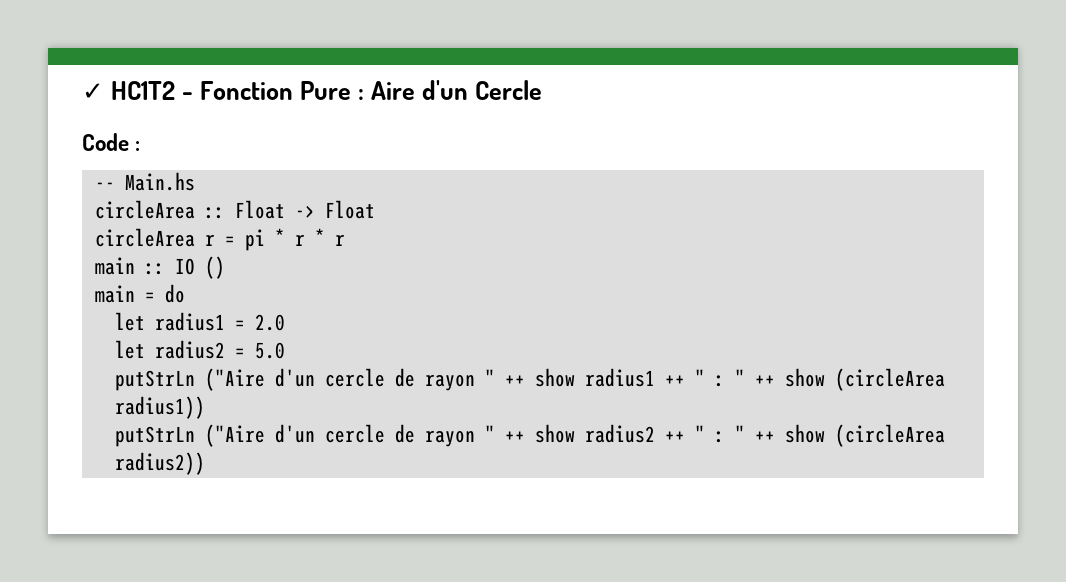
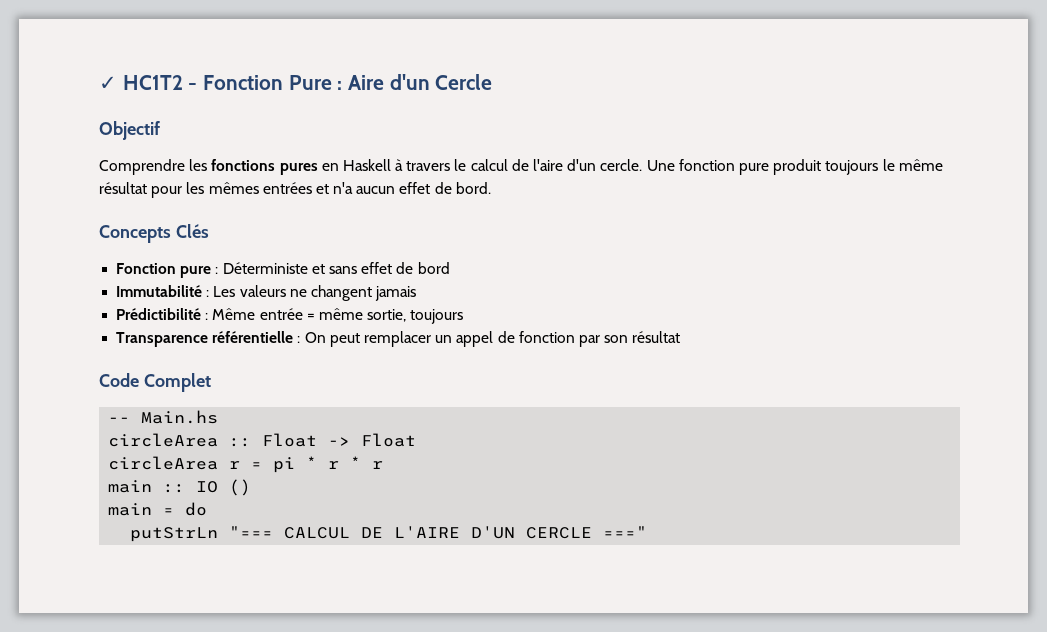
(543, 90) none -> [99,121,160,140] [99,159,943,175] [99,182,491,198] [99,224,209,243] [116,262,450,278] [116,285,417,301] [116,308,464,324] [116,331,681,347] // Objectif // Comprendre les fonctions pures en Haskell à travers le calcul de l'aire d'un cercle. Une fonction pure produit toujours le même résultat pour les mêmes entrées et n'a aucun effet de bord. // Concepts Clés // Fonction pure : Déterministe et sans effet de bord // Immutabilité : Les valeurs ne changent jamais // Prédictibilité : Même entrée = même sortie, toujours // Transparence référentielle : On peut remplacer un appel de fonction par son résultat
[135,141,141,151] : -> [143,373,211,392] Complet
[114,312,285,331] [114,340,285,359] [114,368,945,391] [114,396,205,419] [114,424,945,447] [114,452,205,475] let radius1 = 2.0 // let radius2 = 5.0 // putStrLn ("Aire d'un cercle de rayon " ++ show radius1 ++ " : " ++ show (circleArea radius1)) // putStrLn ("Aire d'un cercle de rayon " ++ show radius2 ++ " : " ++ show (circleArea radius2)) -> [130,526,648,542] putStrLn "=== CALCUL DE L'AIRE D'UN CERCLE ==="

